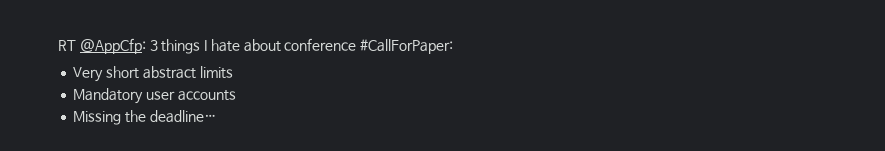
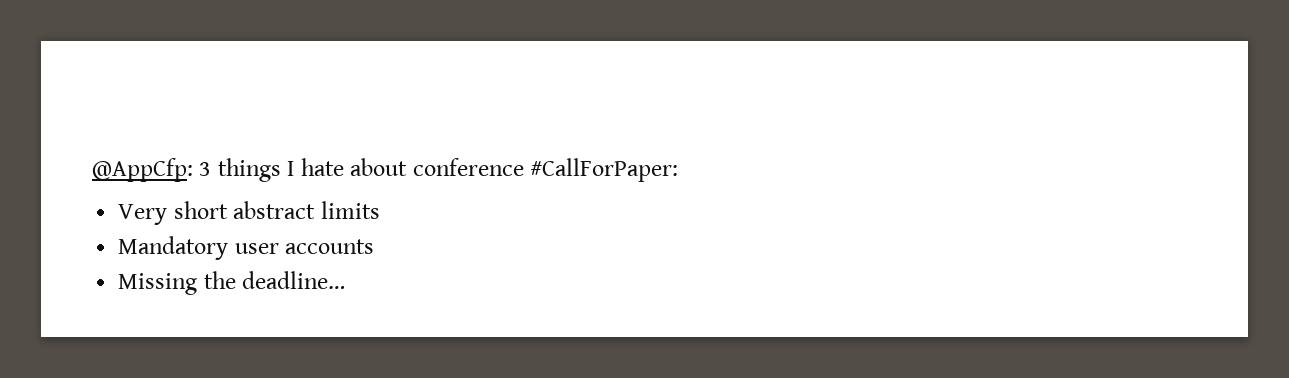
[58,40,76,51] RT -> (92, 170) none

